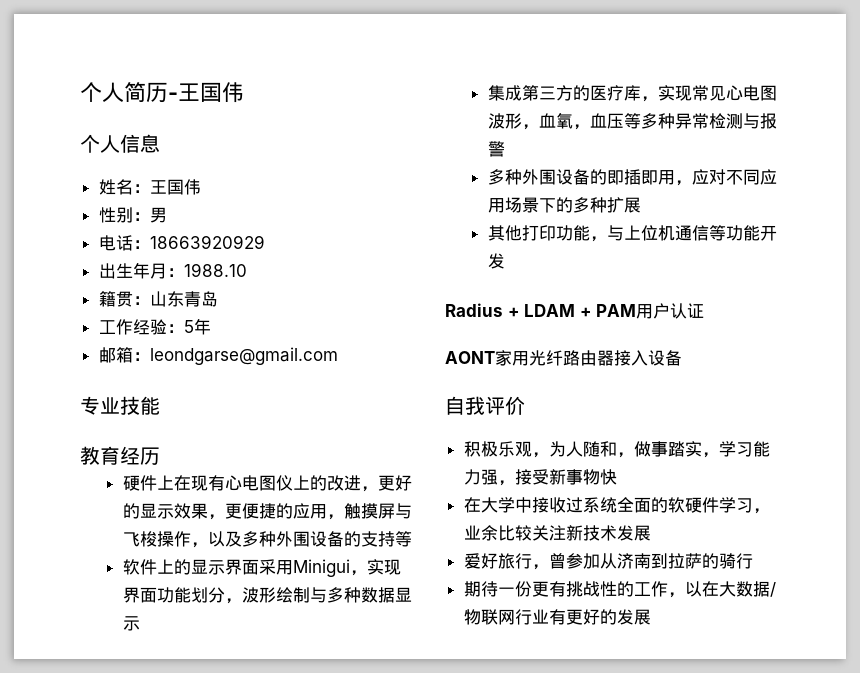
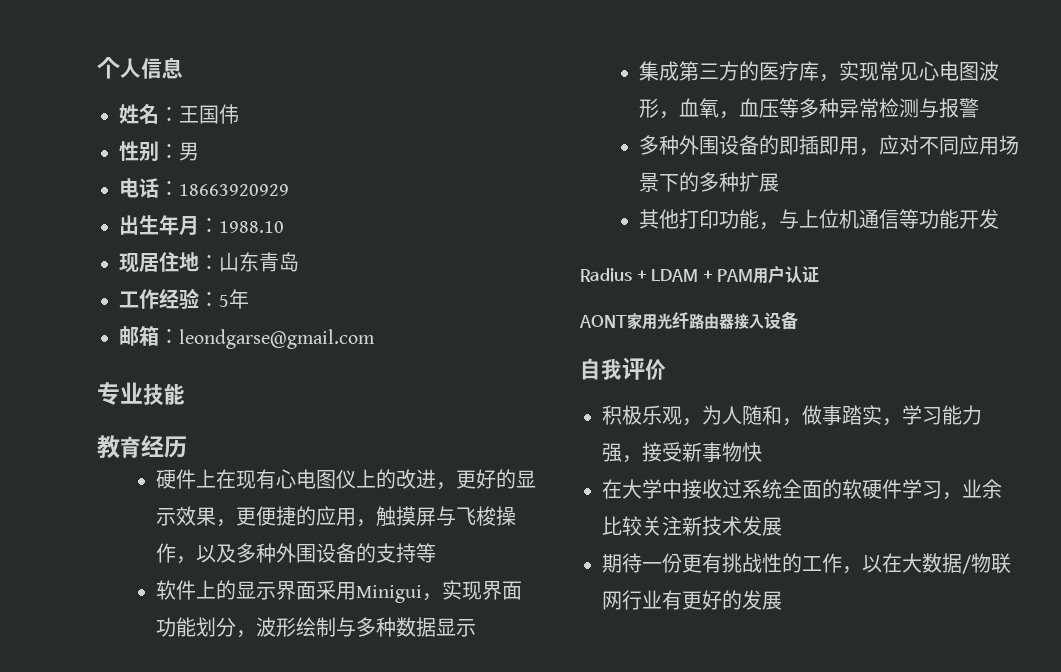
[80,82,244,103] [80,134,120,153] 个人简历-王国伟 // 个人 -> [97,57,141,79] 个人
[98,291,133,307] 籍贯 -> [119,252,199,273] 现居住地
[463,553,753,570] // 爱好旅行，曾参加从济南到拉萨的骑行 -> (782, 526) none

